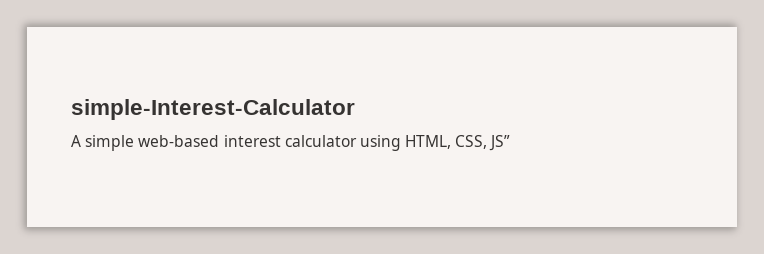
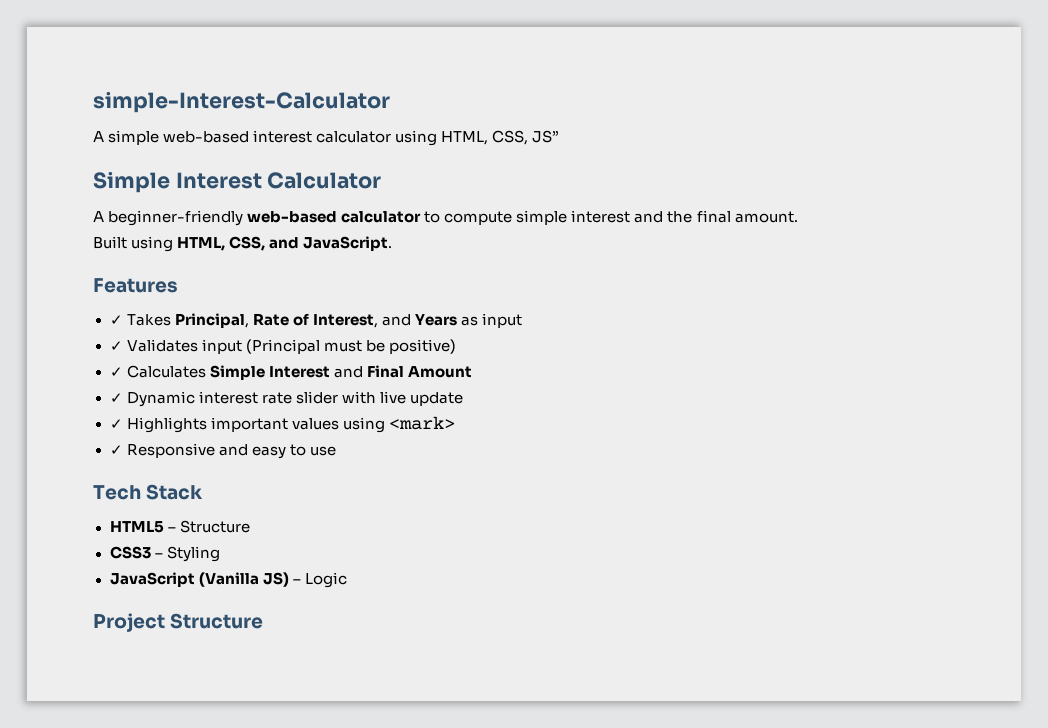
(511, 143) none -> [93,171,382,193] [93,210,798,226] [93,236,393,252] [93,278,178,293] [109,313,522,328] [109,339,456,354] [109,365,472,380] [109,391,463,407] [109,416,455,433] [109,443,336,459] [93,484,204,500] [109,520,250,533] [109,546,220,562] [109,572,347,588] [93,613,264,632] // Simple Interest Calculator // A beginner-friendly web-based calculator to compute simple interest and the final amount. // Built using HTML, CSS, and JavaScript. // Features // ✓ Takes Principal, Rate of Interest, and Years as input // ✓ Validates input (Principal must be positive) // ✓ Calculates Simple Interest and Final Amount // ✓ Dynamic interest rate slider with live update // ✓ Highlights important values using <mark> // ✓ Responsive and easy to use // Tech Stack // HTML5 – Structure // CSS3 – Styling // JavaScript (Vanilla JS) – Logic // Project Structure

